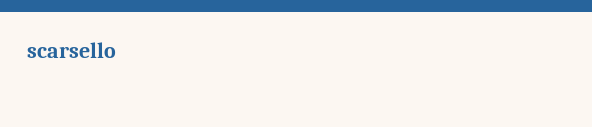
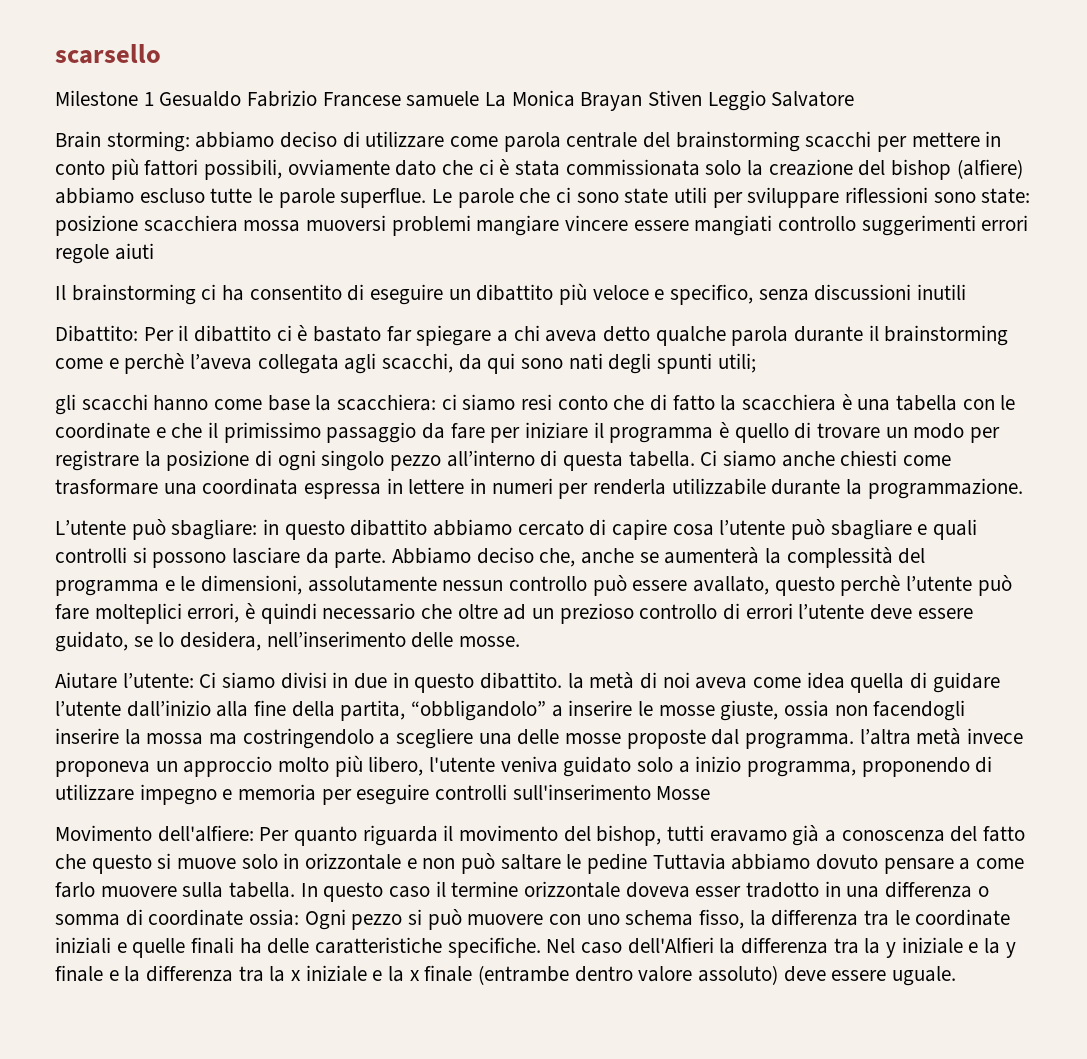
(116, 50) none -> [55,90,855,111] [55,131,1002,152] [55,158,1023,180] [55,187,1031,208] [55,215,1029,236] [55,243,154,264] [55,283,967,305] [55,325,1009,346] [55,353,756,374] [55,394,1016,415] [55,422,1001,443] [55,450,952,471] [55,478,1023,499] [55,519,978,540] [55,547,926,568] [55,575,1012,596] [55,603,973,624] [55,631,521,652] [55,672,1000,693] [55,700,966,721] [55,728,1024,749] [55,755,993,777] [55,784,711,805] [55,825,1026,846] [55,853,1025,874] [55,881,989,902] [55,909,1011,930] [55,937,1016,958] [55,965,957,986] // Milestone 1 Gesualdo Fabrizio Francese samuele La Monica Brayan Stiven Leggio Salvatore // Brain storming: abbiamo deciso di utilizzare come parola centrale del brainstorming scacchi per mettere in conto più fattori possibili, ovviamente dato che ci è stata commissionata solo la creazione del bishop (alfiere) abbiamo escluso tutte le parole superflue. Le parole che ci sono state utili per sviluppare riflessioni sono state: posizione scacchiera mossa muoversi problemi mangiare vincere essere mangiati controllo suggerimenti errori regole aiuti // Il brainstorming ci ha consentito di eseguire un dibattito più veloce e specifico, senza discussioni inutili // Dibattito: Per il dibattito ci è bastato far spiegare a chi aveva detto qualche parola durante il brainstorming come e perchè l’aveva collegata agli scacchi, da qui sono nati degli spunti utili; // gli scacchi hanno come base la scacchiera: ci siamo resi conto che di fatto la scacchiera è una tabella con le coordinate e che il primissimo passaggio da fare per iniziare il programma è quello di trovare un modo per registrare la posizione di ogni singolo pezzo all’interno di questa tabella. Ci siamo anche chiesti come trasformare una coordinata espressa in lettere in numeri per renderla utilizzabile durante la programmazione. // L’utente può sbagliare: in questo dibattito abbiamo cercato di capire cosa l’utente può sbagliare e quali controlli si possono lasciare da parte. Abbiamo deciso che, anche se aumenterà la complessità del programma e le dimensioni, assolutamente nessun controllo può essere avallato, questo perchè l’utente può fare molteplici errori, è quindi necessario che oltre ad un prezioso controllo di errori l’utente deve essere guidato, se lo desidera, nell’inserimento delle mosse. // Aiutare l’utente: Ci siamo divisi in due in questo dibattito. la metà di noi aveva come idea quella di guidare l’utente dall’inizio alla fine della partita, “obbligandolo” a inserire le mosse giuste, ossia non facendogli inserire la mossa ma costringendolo a scegliere una delle mosse proposte dal programma. l’altra metà invece proponeva un approccio molto più libero, l'utente veniva guidato solo a inizio programma, proponendo di utilizzare impegno e memoria per eseguire controlli sull'inserimento Mosse // Movimento dell'alfiere: Per quanto riguarda il movimento del bishop, tutti eravamo già a conoscenza del fatto che questo si muove solo in orizzontale e non può saltare le pedine Tuttavia abbiamo dovuto pensare a come farlo muovere sulla tabella. In questo caso il termine orizzontale doveva esser tradotto in una differenza o somma di coordinate ossia: Ogni pezzo si può muovere con uno schema fisso, la differenza tra le coordinate iniziali e quelle finali ha delle caratteristiche specifiche. Nel caso dell'Alfieri la differenza tra la y iniziale e la y finale e la differenza tra la x iniziale e la x finale (entrambe dentro valore assoluto) deve essere uguale.

